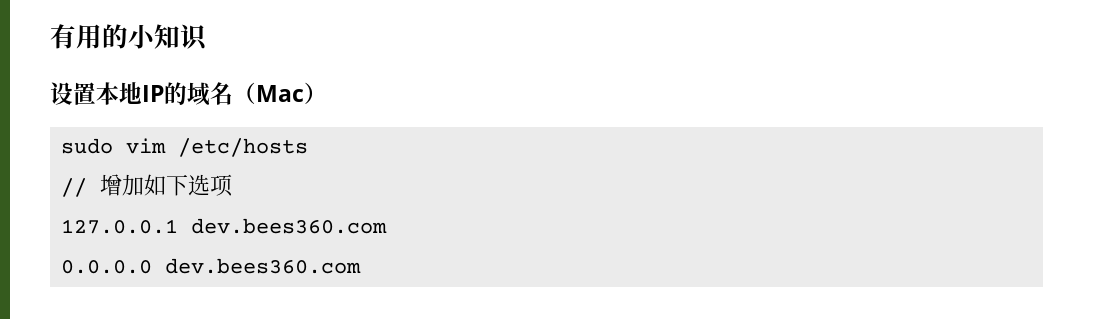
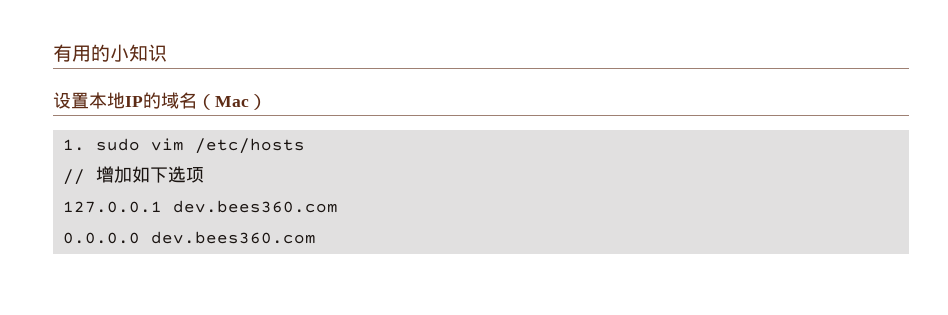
(327, 93) none -> [62,139,85,151] 1.

